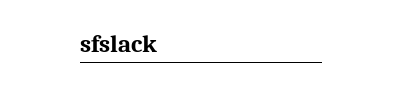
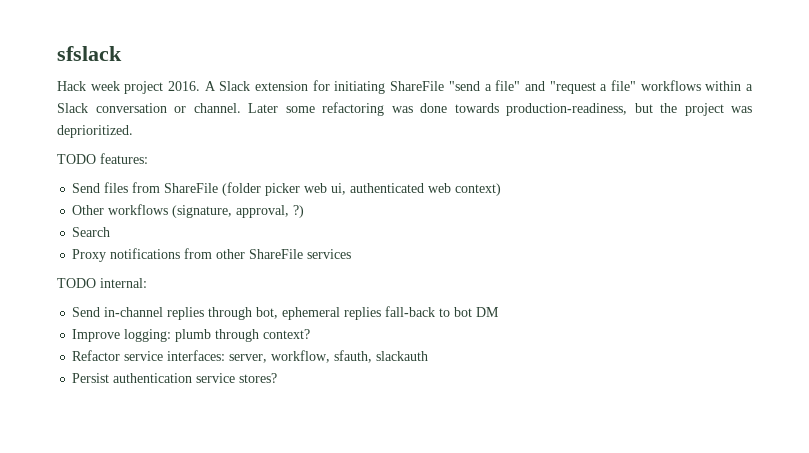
(157, 43) none -> [57,80,754,94] [57,102,752,116] [57,125,133,138] [57,153,148,164] [72,182,502,196] [72,204,305,218] [72,227,111,237] [72,248,352,262] [57,278,147,288] [72,306,500,320] [72,329,311,342] [72,350,429,363] [72,373,278,383] // Hack week project 2016. A Slack extension for initiating ShareFile "send a file" and "request a file" workflows within a Slack conversation or channel. Later some refactoring was done towards production-readiness, but the project was deprioritized. // TODO features: // Send files from ShareFile (folder picker web ui, authenticated web context) // Other workflows (signature, approval, ?) // Search // Proxy notifications from other ShareFile services // TODO internal: // Send in-channel replies through bot, ephemeral replies fall-back to bot DM // Improve logging: plumb through context? // Refactor service interfaces: server, workflow, sfauth, slackauth // Persist authentication service stores?

